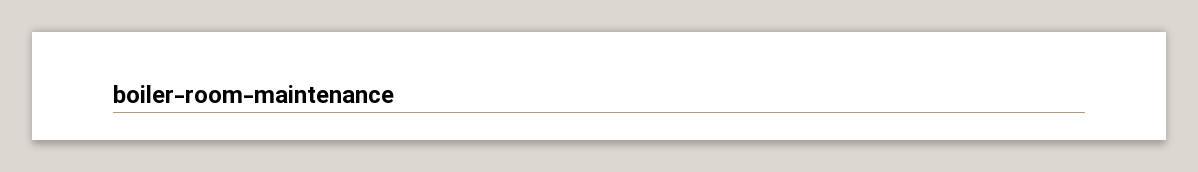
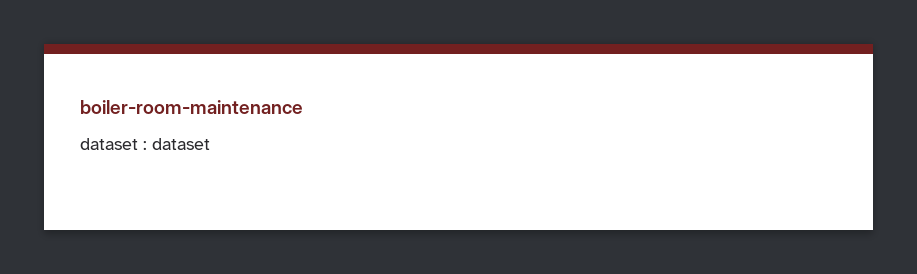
(394, 94) none -> [80,138,210,150] // dataset : dataset

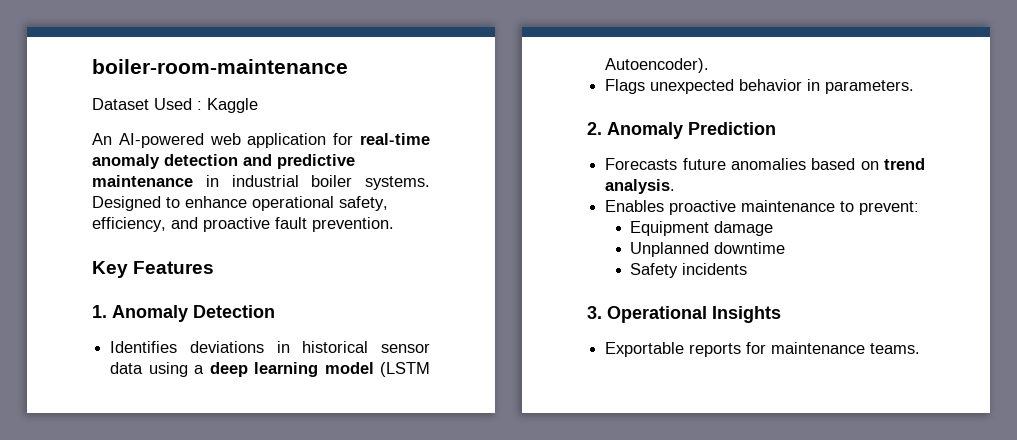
[80,138,210,150] dataset : dataset -> [92,98,258,113] [92,133,431,148] [92,154,355,169] [92,175,430,190] [92,196,388,211] [92,217,394,232] [92,261,215,278] [92,305,275,322] [110,341,430,353] [110,362,430,377] [605,58,710,73] [605,79,915,94] [587,122,776,139] [605,158,925,170] [605,179,676,194] [605,200,920,215] [630,221,774,236] [630,242,786,257] [630,263,748,278] [587,306,781,323] [605,342,921,357] Dataset Used : Kaggle // An AI-powered web application for real-time anomaly detection and predictive maintenance in industrial boiler systems. Designed to enhance operational safety, efficiency, and proactive fault prevention. // Key Features // 1. Anomaly Detection // Identifies deviations in historical sensor data using a deep learning model (LSTM Autoencoder). // Flags unexpected behavior in parameters. // 2. Anomaly Prediction // Forecasts future anomalies based on trend analysis. // Enables proactive maintenance to prevent: // Equipment damage // Unplanned downtime // Safety incidents // 3. Operational Insights // Exportable reports for maintenance teams.

